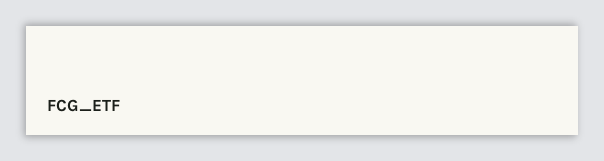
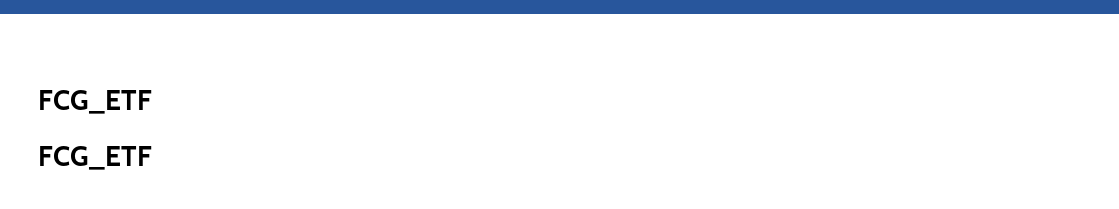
[47,99,120,112] FCG_ETF -> [38,90,152,114] [38,146,152,170] FCG_ETF // FCG_ETF

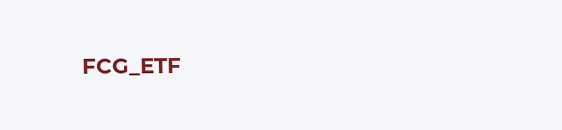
[38,90,152,114] [38,146,152,170] FCG_ETF // FCG_ETF -> [81,57,182,76] FCG_ETF

